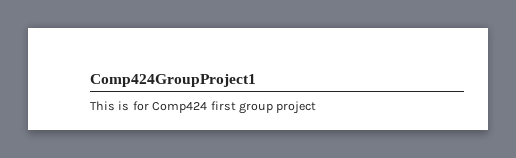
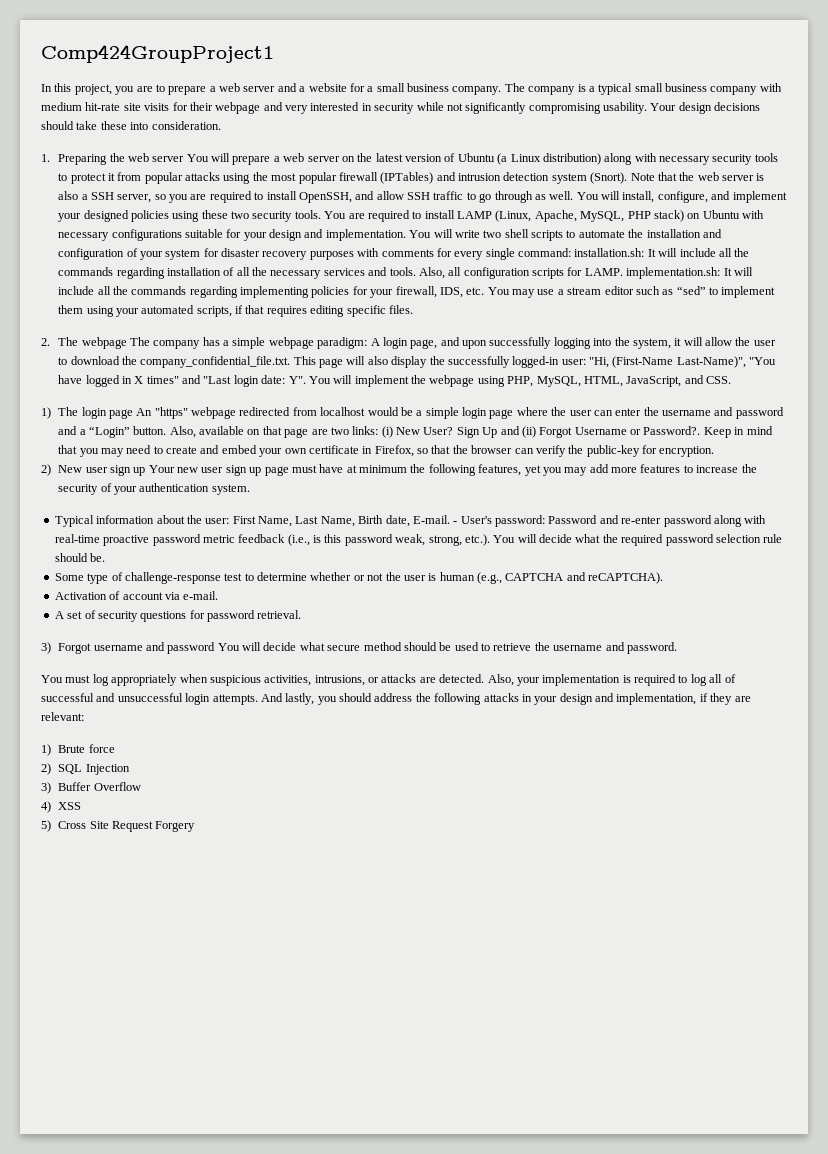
[90,101,317,114] This is for Comp424 first group project -> [41,83,782,95] [41,102,761,114] [41,121,221,130] [41,153,778,165] [58,172,765,184] [58,191,787,203] [58,210,765,222] [58,229,722,241] [58,248,750,260] [58,267,753,279] [58,286,776,298] [58,305,413,317] [41,337,776,349] [58,356,777,368] [58,375,732,387] [41,407,784,419] [58,426,773,438] [58,445,715,457] [41,464,757,476] [58,483,250,495] [54,515,767,527] [54,534,783,546] [54,553,106,562] [54,572,664,584] [54,591,219,600] [54,610,302,622] [41,642,677,654] [41,674,736,686] [41,693,751,705] [41,712,84,721] [41,744,115,756] [41,763,130,775] [41,782,141,794] [41,801,82,813] [41,820,196,832] In this project, you are to prepare a web server and a website for a small business company. The company is a typical small business company with medium hit-rate site visits for their webpage and very interested in security while not significantly compromising usability. Your design decisions should take these into consideration. // 1. Preparing the web server You will prepare a web server on the latest version of Ubuntu (a Linux distribution) along with necessary security tools to protect it from popular attacks using the most popular firewall (IPTables) and intrusion detection system (Snort). Note that the web server is also a SSH server, so you are required to install OpenSSH, and allow SSH traffic to go through as well. You will install, configure, and implement your designed policies using these two security tools. You are required to install LAMP (Linux, Apache, MySQL, PHP stack) on Ubuntu with necessary configurations suitable for your design and implementation. You will write two shell scripts to automate the installation and configuration of your system for disaster recovery purposes with comments for every single command: installation.sh: It will include all the commands regarding installation of all the necessary services and tools. Also, all configuration scripts for LAMP. implementation.sh: It will include all the commands regarding implementing policies for your firewall, IDS, etc. You may use a stream editor such as “sed” to implement them using your automated scripts, if that requires editing specific files. // 2. The webpage The company has a simple webpage paradigm: A login page, and upon successfully logging into the system, it will allow the user to download the company_confidential_file.txt. This page will also display the successfully logged-in user: "Hi, (First-Name Last-Name)", "You have logged in X times" and "Last login date: Y". You will implement the webpage using PHP, MySQL, HTML, JavaScript, and CSS. // 1) The login page An "https" webpage redirected from localhost would be a simple login page where the user can enter the username and password and a “Login” button. Also, available on that page are two links: (i) New User? Sign Up and (ii) Forgot Username or Password?. Keep in mind that you may need to create and embed your own certificate in Firefox, so that the browser can verify the public-key for encryption. // 2) New user sign up Your new user sign up page must have at minimum the following features, yet you may add more features to increase the security of your authentication system. // Typical information about the user: First Name, Last Name, Birth date, E-mail. - User's password: Password and re-enter password along with real-time proactive password metric feedback (i.e., is this password weak, strong, etc.). You will decide what the required password selection rule should be. // Some type of challenge-response test to determine whether or not the user is human (e.g., CAPTCHA and reCAPTCHA). // Activation of account via e-mail. // A set of security questions for password retrieval. // 3) Forgot username and password You will decide what secure method should be used to retrieve the username and password. // You must log appropriately when suspicious activities, intrusions, or attacks are detected. Also, your implementation is required to log all of successful and unsuccessful login attempts. And lastly, you should address the following attacks in your design and implementation, if they are relevant: // 1) Brute force // 2) SQL Injection // 3) Buffer Overflow // 4) XSS // 5) Cross Site Request Forgery

